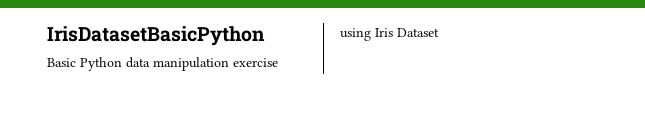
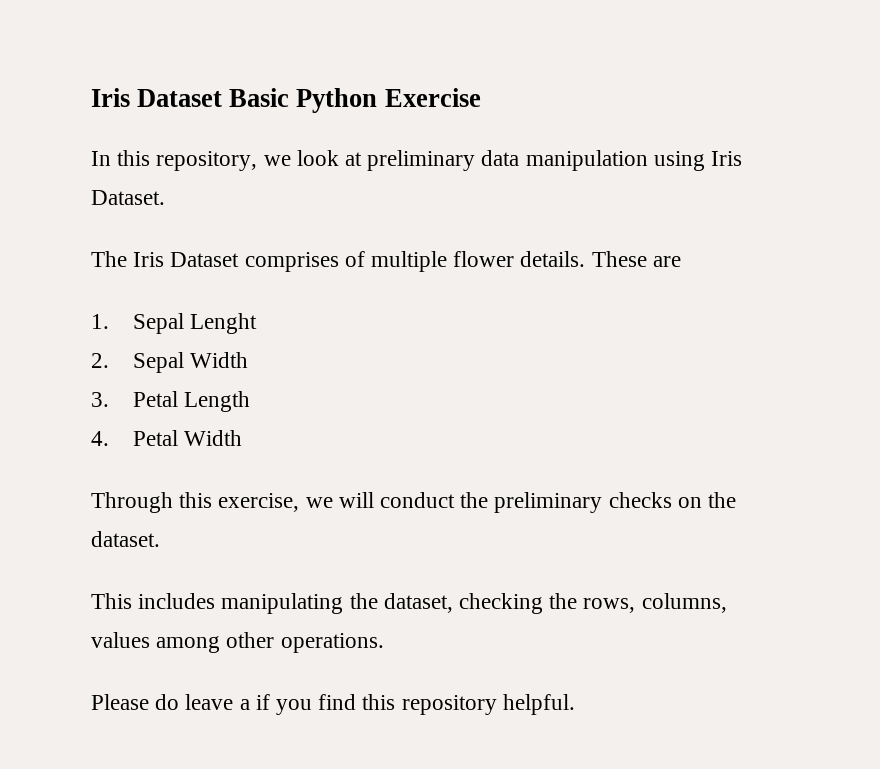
[47,26,265,46] [47,57,122,71] IrisDatasetBasicPython // Basic Python -> [91,88,481,113] [91,150,476,171] Iris Dataset Basic Python Exercise // In this repository, we look at preliminary
[233,58,278,67] exercise -> (648, 160) none
[397,28,439,37] Dataset -> [91,190,165,205] [91,251,681,272] [91,313,257,334] [91,352,248,373] [91,391,250,412] [91,430,242,446] [91,492,737,513] [91,531,160,547] [91,593,727,614] [91,632,384,653] [91,694,575,715] Dataset. // The Iris Dataset comprises of multiple flower details. These are // 1. Sepal Lenght // 2. Sepal Width // 3. Petal Length // 4. Petal Width // Through this exercise, we will conduct the preliminary checks on the dataset. // This includes manipulating the dataset, checking the rows, columns, values among other operations. // Please do leave a if you find this repository helpful.

